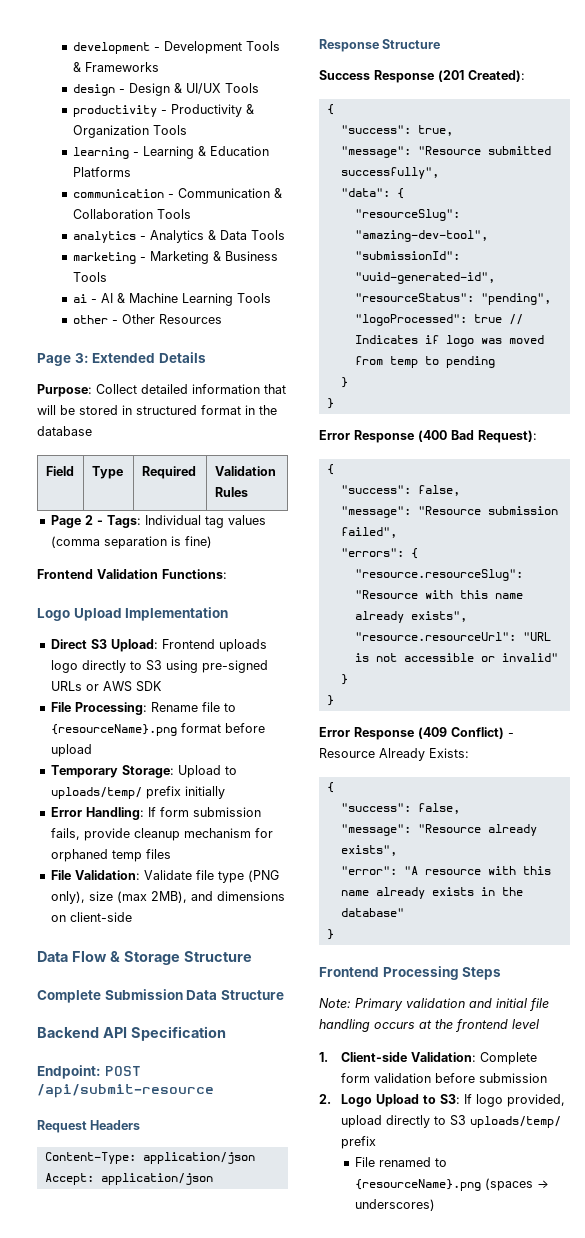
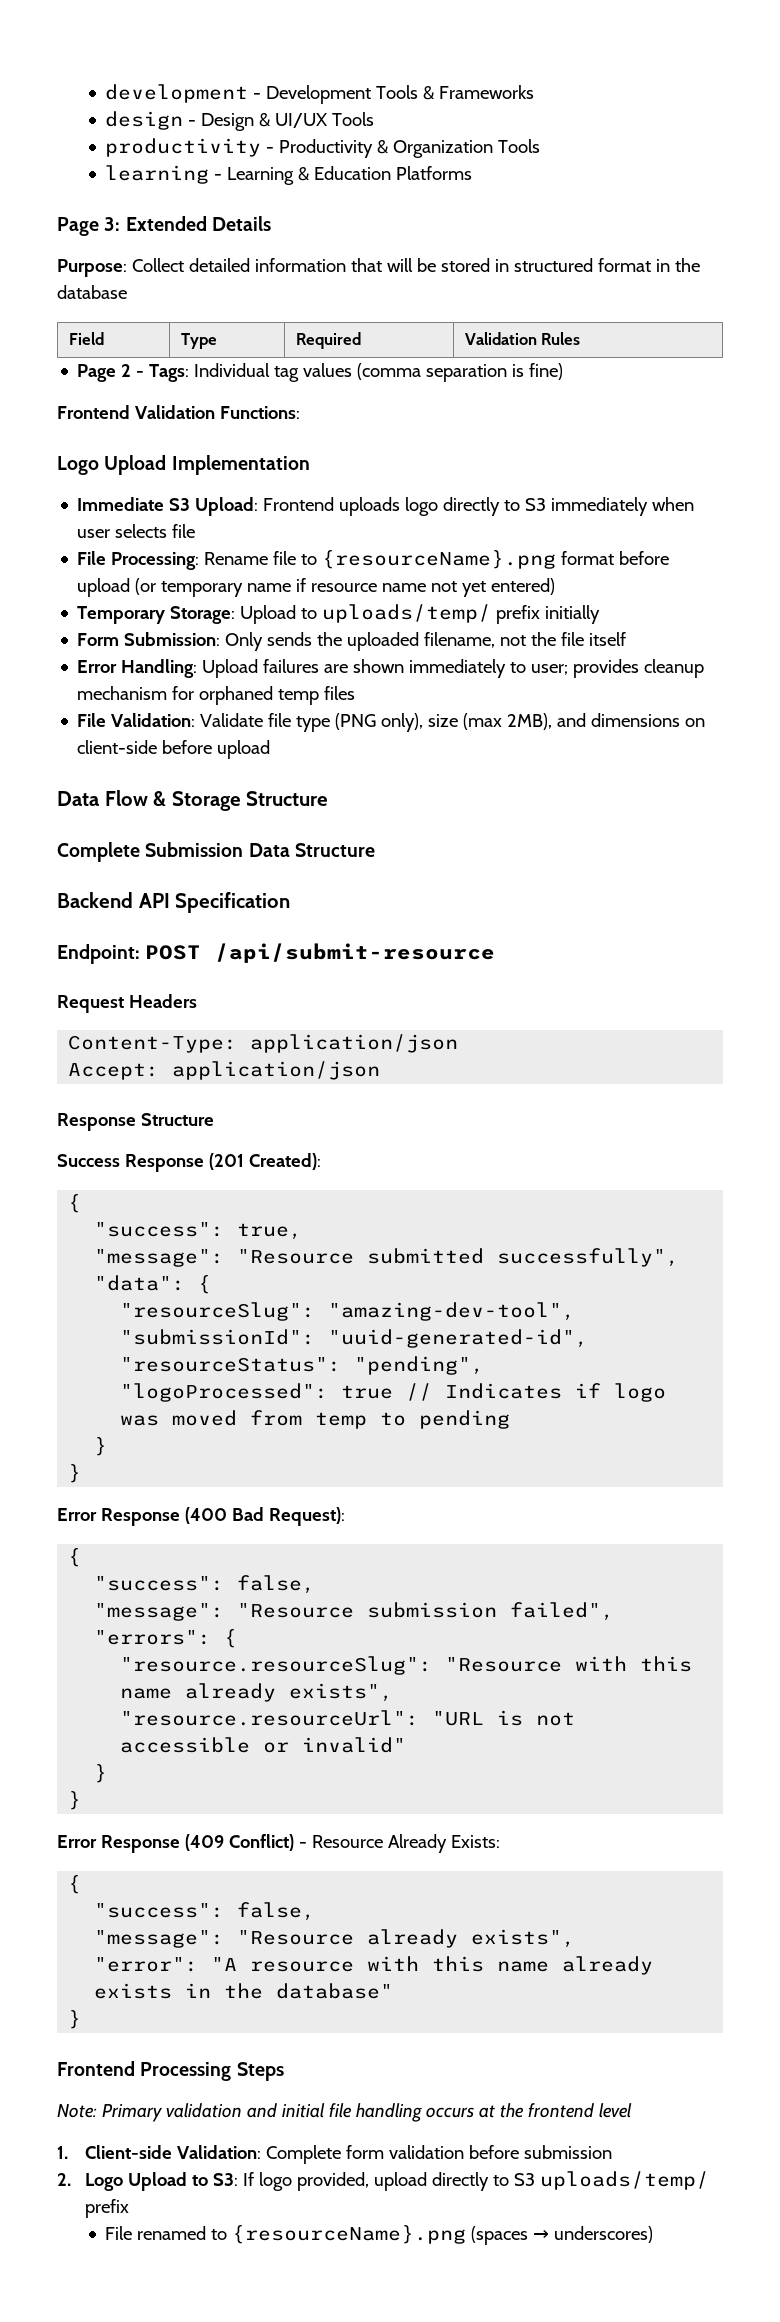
[73,188,283,198] [73,209,192,219] [73,230,286,243] [73,251,279,264] [73,272,108,282] [73,293,272,306] [73,314,223,324] // communication - Communication & Collaboration Tools // analytics - Analytics & Data Tools // marketing - Marketing & Business Tools // ai - AI & Machine Learning Tools // other - Other Resources -> (473, 173) none
[50,639,87,649] Direct -> [77,497,165,511] Immediate
[165,660,268,673] [50,681,162,692] using pre-signed URLs or AWS SDK -> [551,497,695,516] [77,524,196,538] immediately when user selects file
(92, 750) none -> [135,578,556,597] (or temporary name if resource name not yet entered)
[50,807,261,820] [50,828,130,841] Error Handling: If form submission fails, provide -> [77,632,627,651] [77,659,640,678] Form Submission: Only sends the uploaded filename, not the file itself // Error Handling: Upload failures are shown immediately to user; provides
(132, 917) none -> [162,740,271,759] before upload

